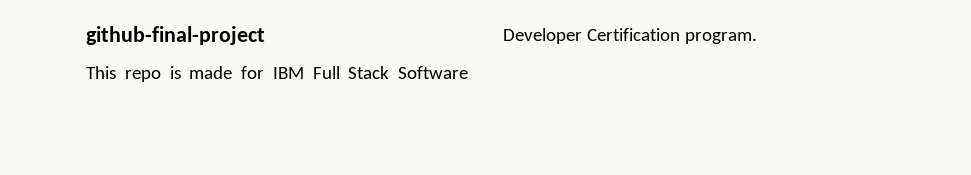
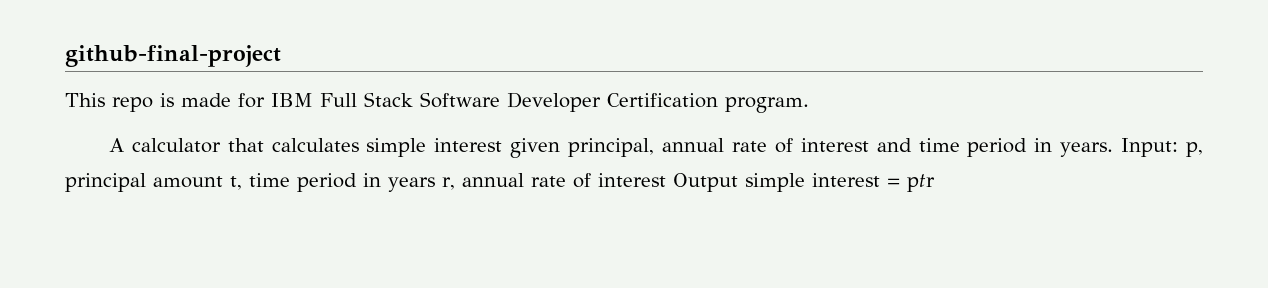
(757, 38) none -> [108,138,1203,158] [65,173,935,192] // A calculator that calculates simple interest given principal, annual rate of interest and time period in years. Input: p, principal amount t, time period in years r, annual rate of interest Output simple interest = ptr

